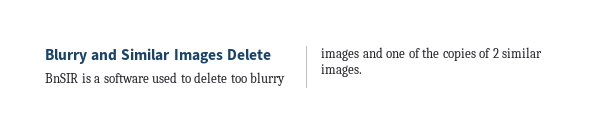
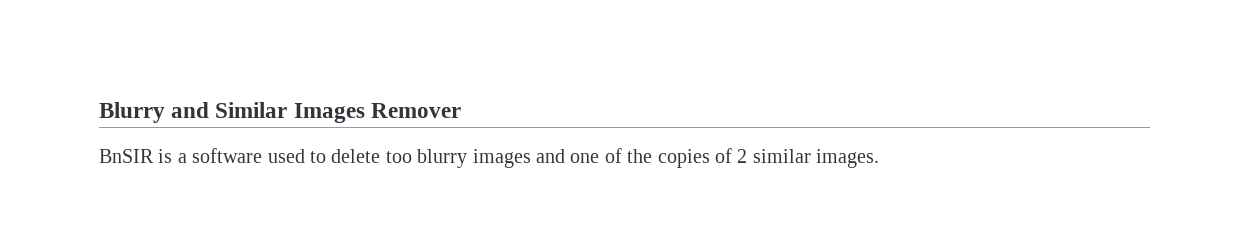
[226,49,271,60] Delete -> [370,103,461,118] Remover

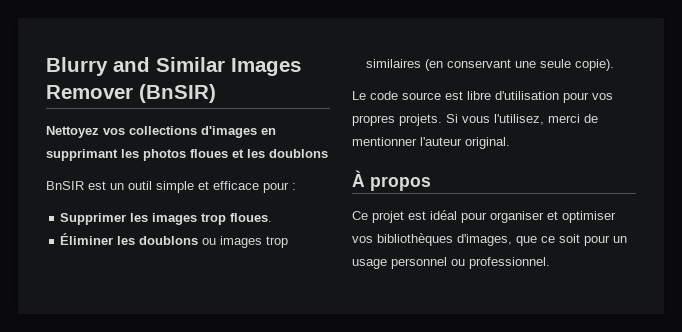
[99,148,880,168] // BnSIR is a software used to delete too blurry images and one of the copies of 2 similar images. -> [139,84,216,103] [46,126,276,138] [46,149,328,161] [46,181,296,193] [60,213,273,225] [60,233,289,248] [366,59,615,71] [352,91,613,103] [352,114,598,126] [352,137,510,149] [352,170,431,191] [352,210,616,223] [352,233,627,246] [352,257,550,269] (BnSIR) // Nettoyez vos collections d'images en supprimant les photos floues et les doublons // BnSIR est un outil simple et efficace pour : // Supprimer les images trop floues. // Éliminer les doublons ou images trop similaires (en conservant une seule copie). // Le code source est libre d'utilisation pour vos propres projets. Si vous l'utilisez, merci de mentionner l'auteur original. // À propos // Ce projet est idéal pour organiser et optimiser vos bibliothèques d'images, que ce soit pour un usage personnel ou professionnel.

